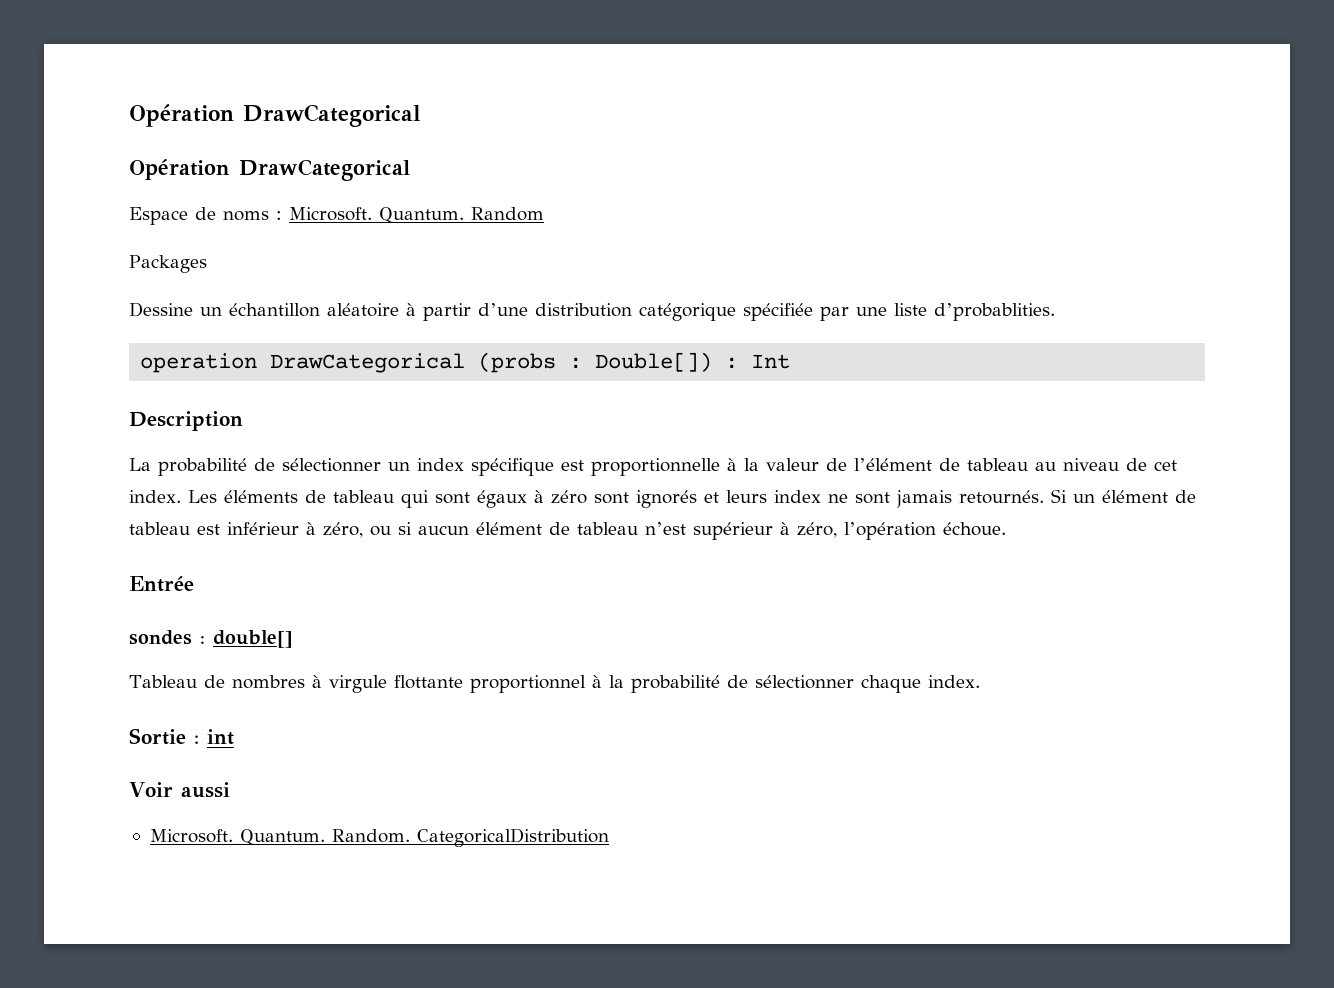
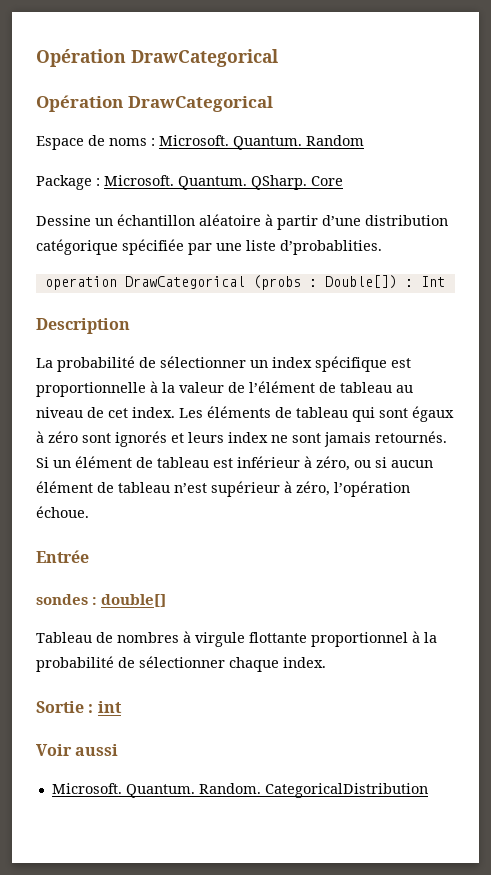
[129,255,207,273] Packages -> [36,175,343,190] Package : Microsoft. Quantum. QSharp. Core

